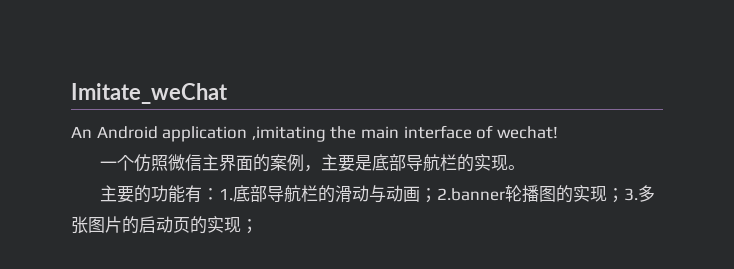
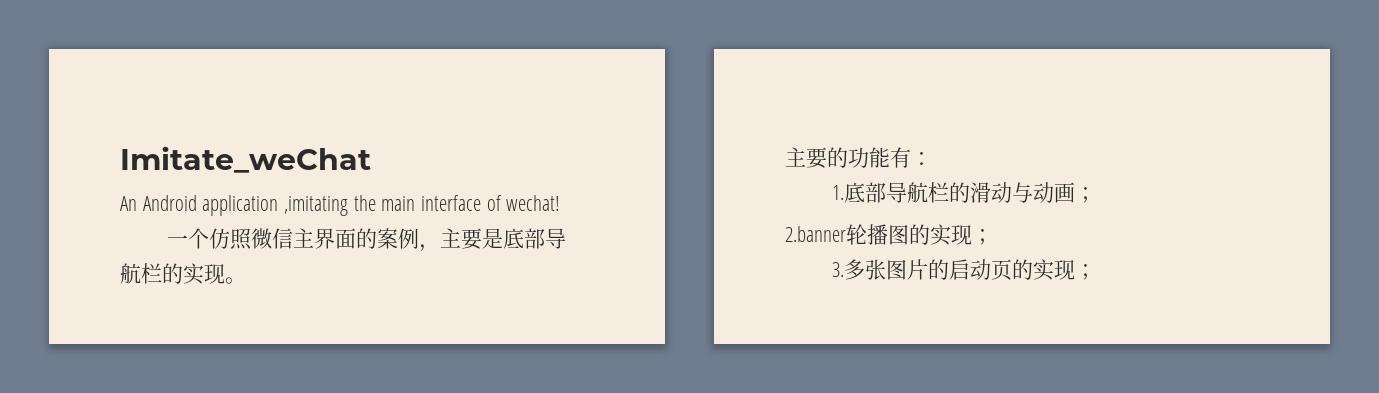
(219, 194) none -> (932, 158) //
(437, 195) none -> (1097, 195) //
(624, 195) none -> (993, 237) //

